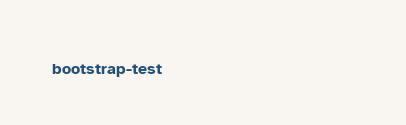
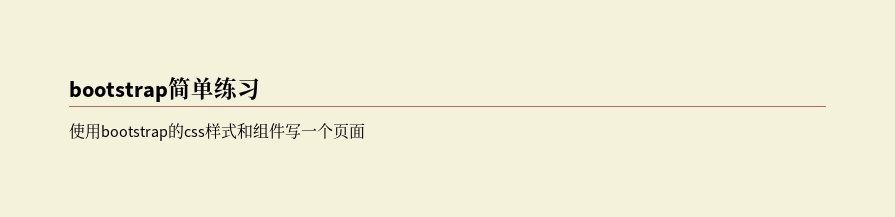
[52,64,162,77] bootstrap-test -> [69,77,260,102] [69,123,365,141] bootstrap简单练习 // 使用bootstrap的css样式和组件写一个页面

